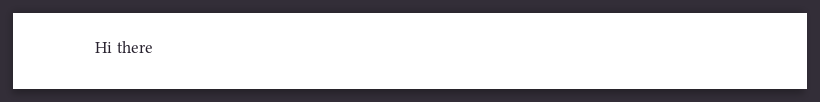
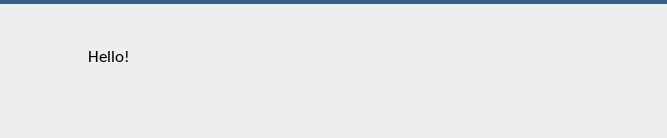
[95,41,153,53] Hi there -> [88,51,130,62] Hello!

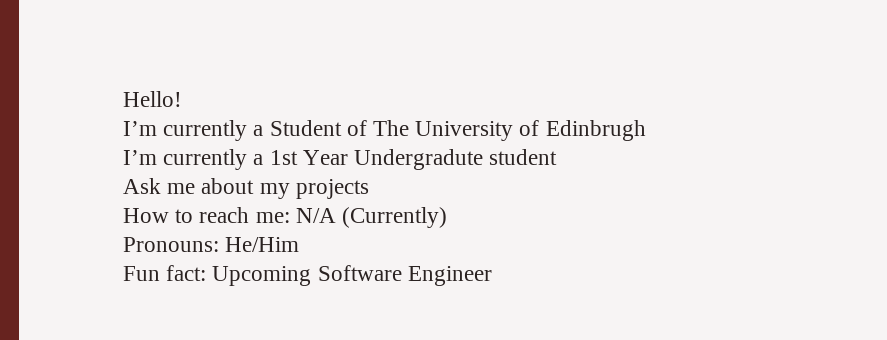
(130, 56) none -> [123,120,646,141] [123,149,558,170] [123,178,369,199] [123,207,448,228] [123,237,300,252] [123,265,492,286] // I’m currently a Student of The University of Edinbrugh // I’m currently a 1st Year Undergradute student // Ask me about my projects // How to reach me: N/A (Currently) // Pronouns: He/Him // Fun fact: Upcoming Software Engineer

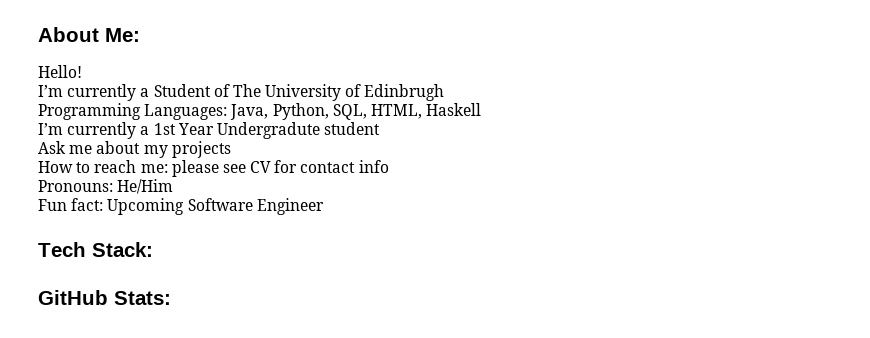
(123, 99) none -> [38,27,140,42] About Me: //
(646, 130) none -> [38,103,482,120] // Programming Languages: Java, Python, SQL, HTML, Haskell
[295,207,448,228] N/A (Currently) -> [171,160,389,177] please see CV for contact info
(492, 276) none -> [38,242,153,257] [38,290,171,305] // Tech Stack: // GitHub Stats:

